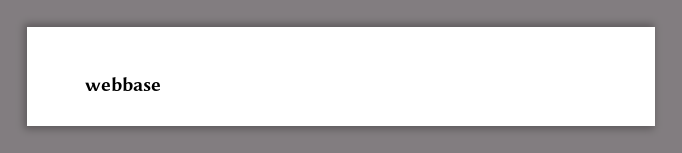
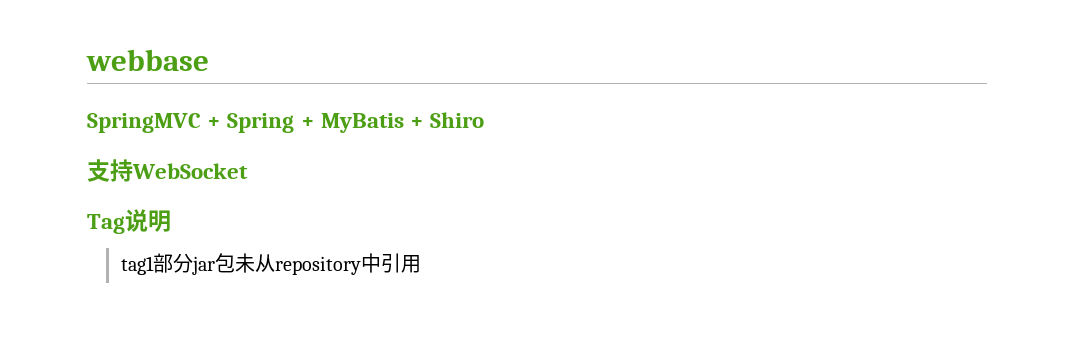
(161, 84) none -> [87,112,485,133] [87,159,248,182] [87,209,171,234] [120,253,421,275] // SpringMVC + Spring + MyBatis + Shiro // 支持WebSocket // Tag说明 // tag1部分jar包未从repository中引用

